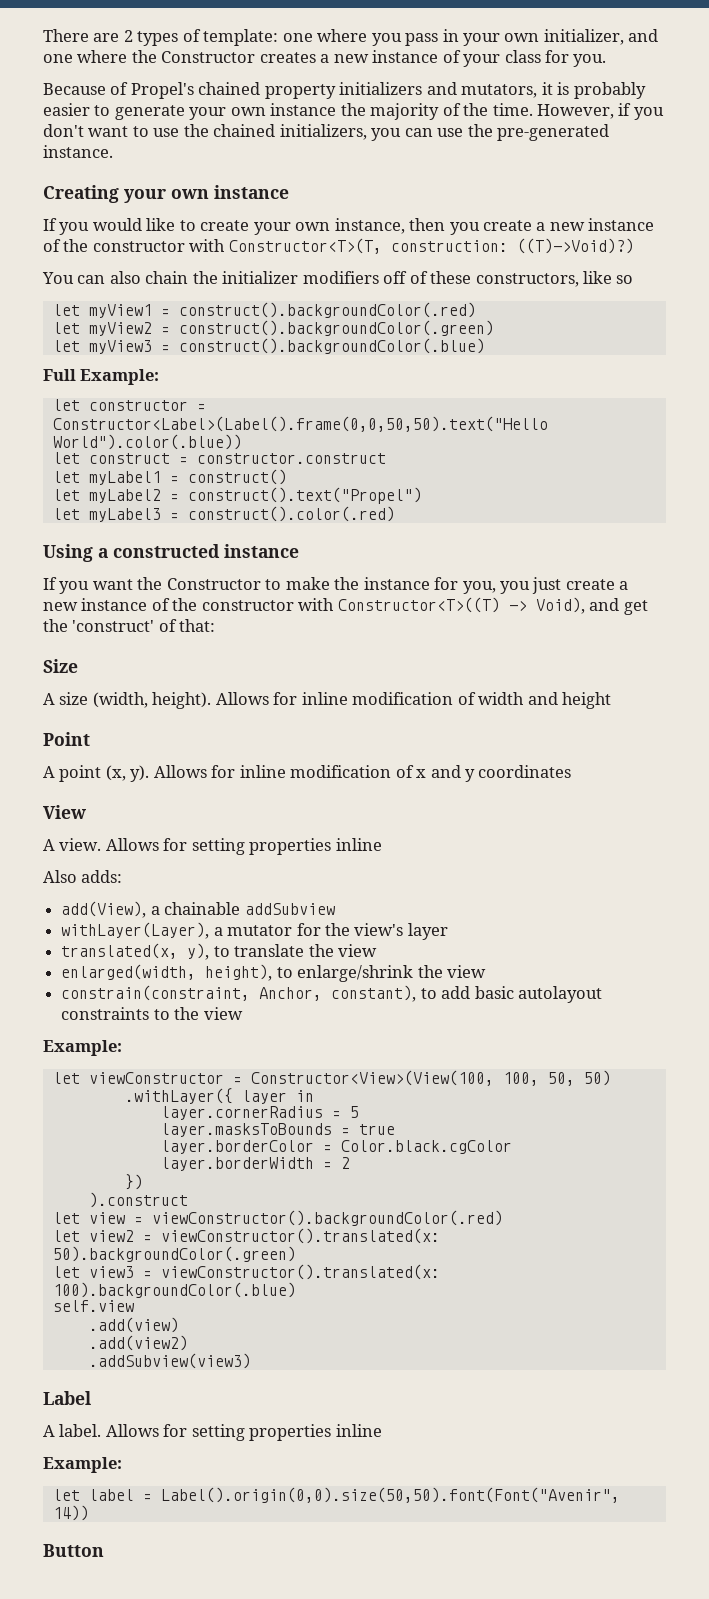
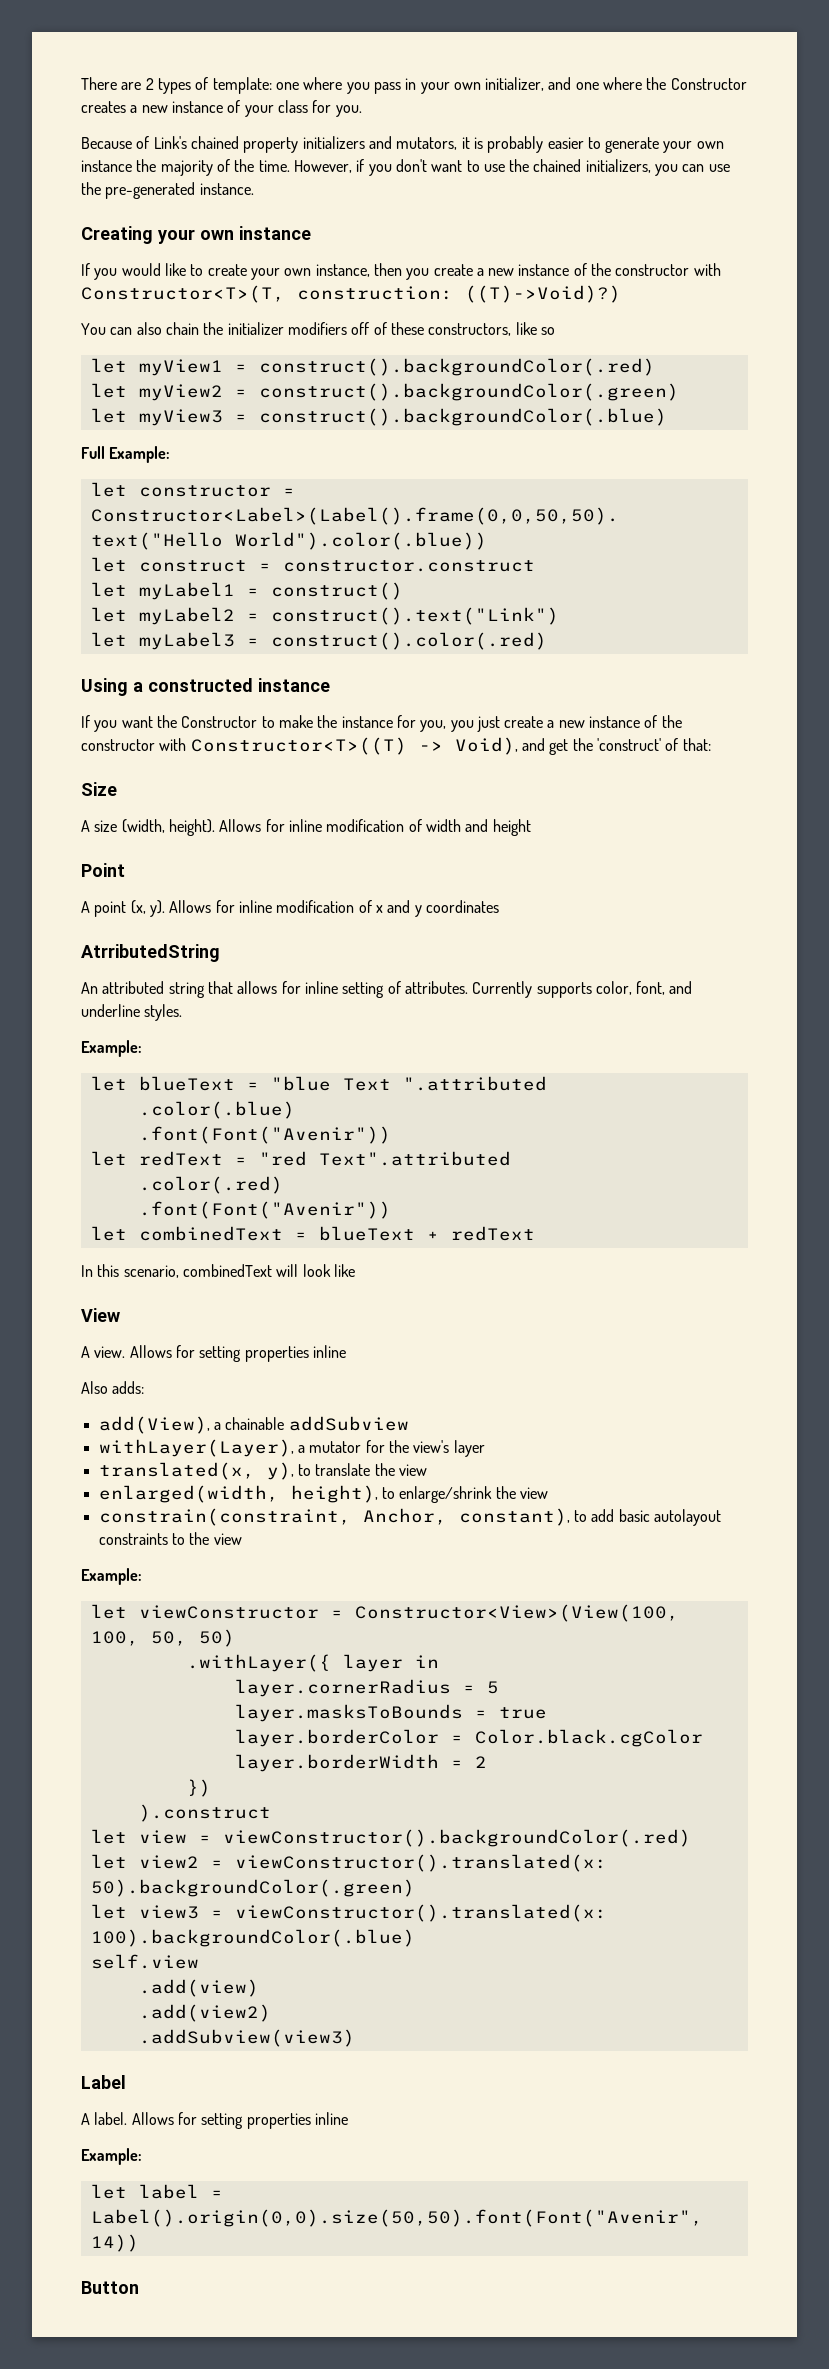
[130,82,194,99] Propel's -> [153,136,187,149] Link's
[187,487,422,504] construct().text("Propel") -> [270,607,559,625] construct().text("Link")
(572, 771) none -> [81,944,220,962] [81,981,693,998] [81,1004,183,1021] [81,1040,142,1057] [90,1076,547,1091] [138,1101,295,1119] [138,1126,391,1144] [90,1151,511,1166] [138,1176,283,1194] [138,1201,391,1219] [90,1226,535,1241] [81,1264,355,1278] // AtrributedString // An attributed string that allows for inline setting of attributes. Currently supports color, font, and underline styles. // Example: // let blueText = "blue Text ".attributed // .color(.blue) // .font(Font("Avenir")) // let redText = "red Text".attributed // .color(.red) // .font(Font("Avenir")) // let combinedText = blueText + redText // In this scenario, combinedText will look like

